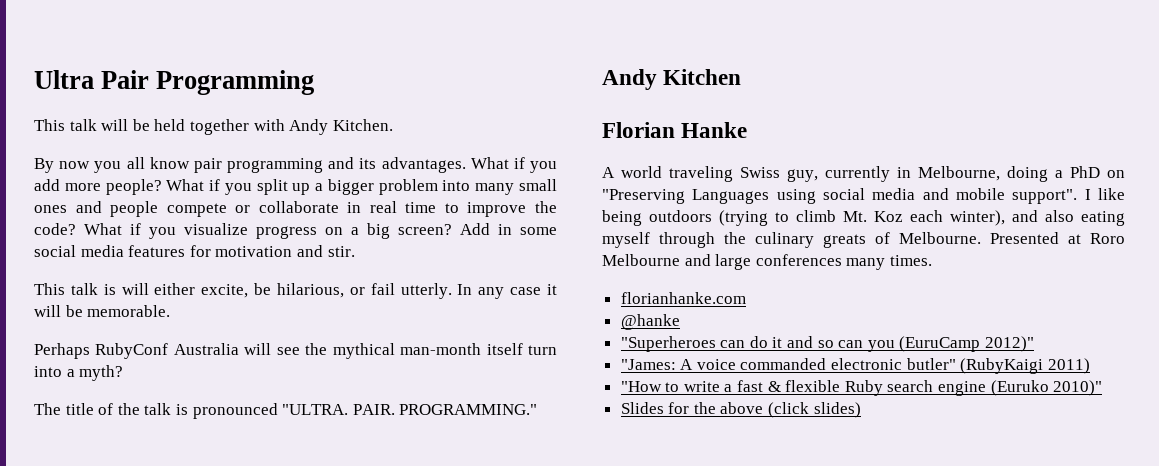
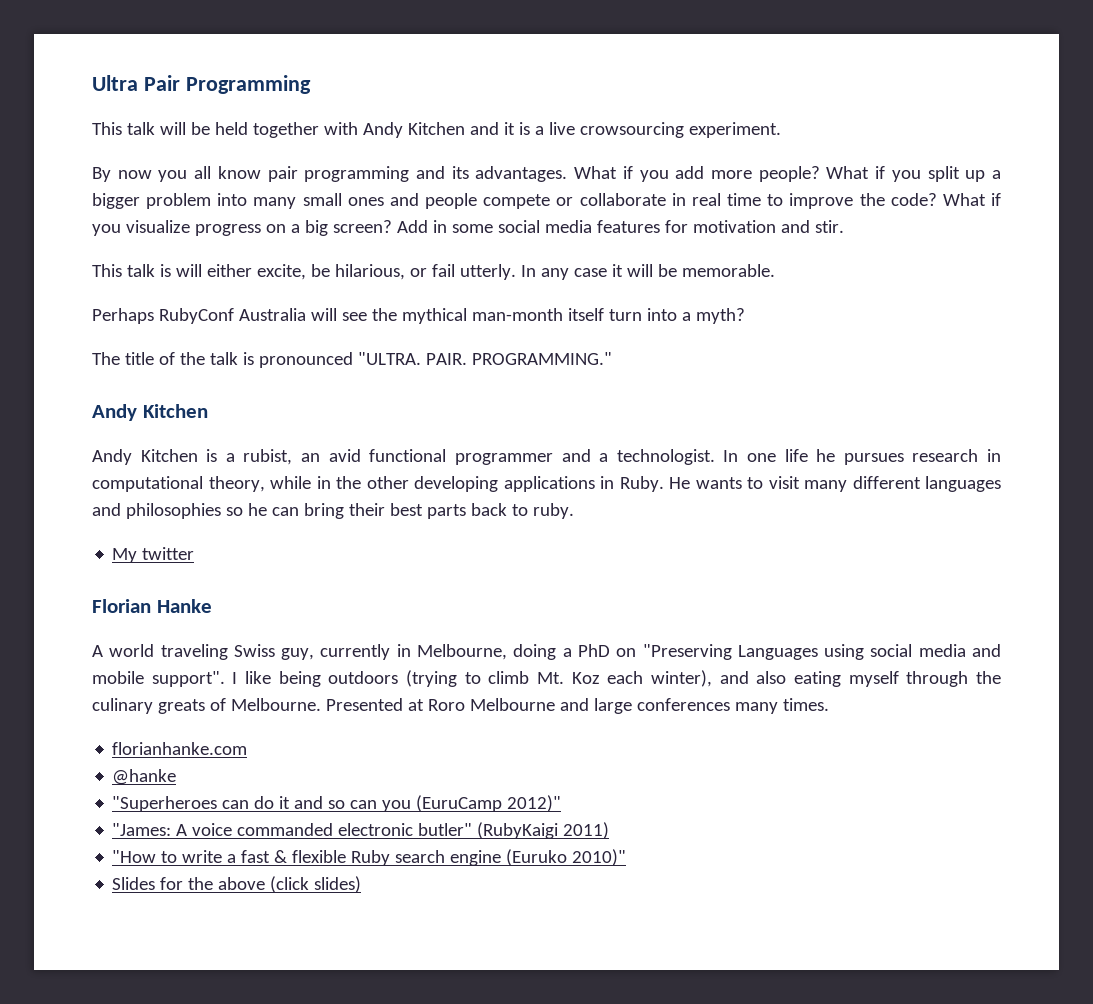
[332,119,393,131] Kitchen. -> [407,122,781,138] Kitchen and it is a live crowsourcing experiment.
(742, 77) none -> [92,449,1001,465] [92,476,1001,492] [92,503,574,519] [112,547,195,563] // Andy Kitchen is a rubist, an avid functional programmer and a technologist. In one life he pursues research in computational theory, while in the other developing applications in Ruby. He wants to visit many different languages and philosophies so he can bring their best parts back to ruby. // My twitter

